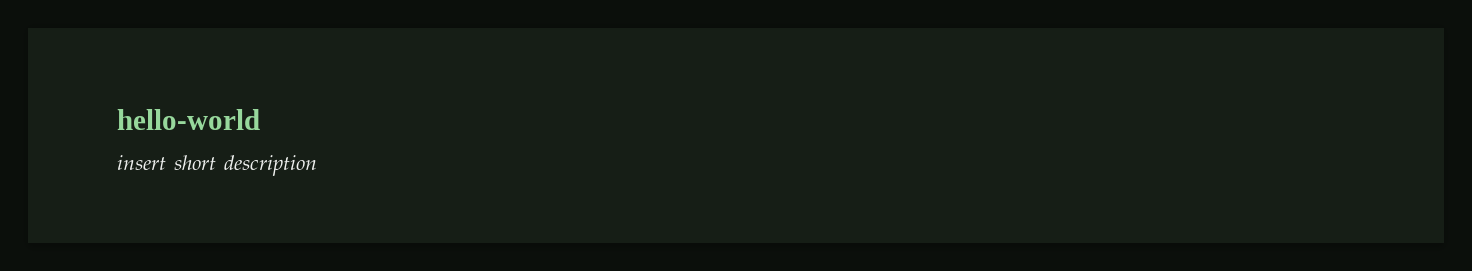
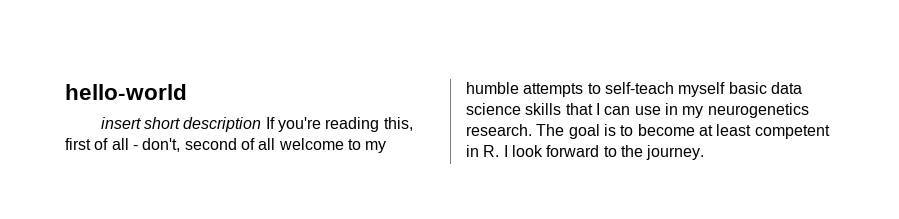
(317, 165) none -> [265,117,413,132] [65,138,387,153] [466,82,802,97] [466,103,809,118] [466,124,830,139] [466,145,705,160] If you're reading this, first of all - don't, second of all welcome to my humble attempts to self-teach myself basic data science skills that I can use in my neurogenetics research. The goal is to become at least competent in R. I look forward to the journey.

